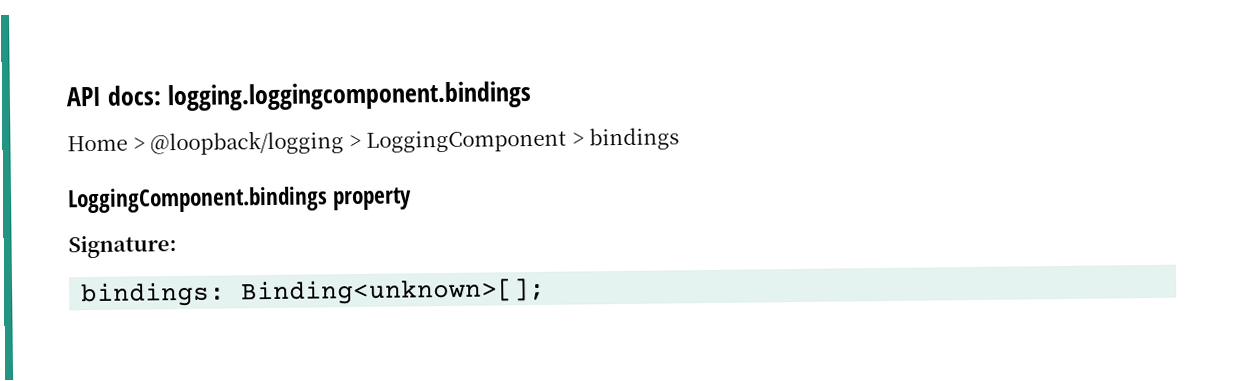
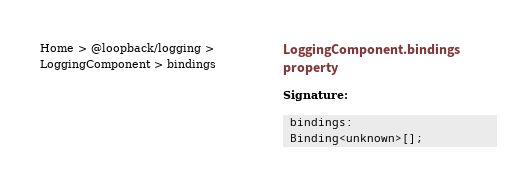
[66,81,532,112] API docs: logging.loggingcomponent.bindings // -> (40, 48) none

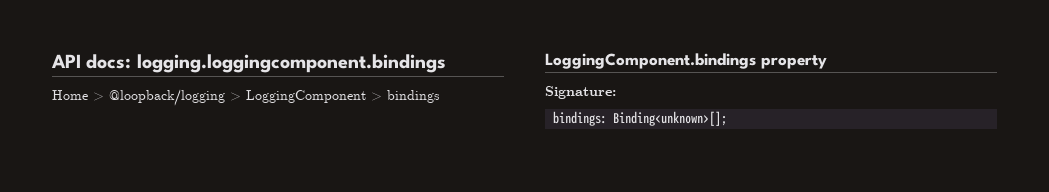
(40, 48) none -> [51,54,446,73] API docs: logging.loggingcomponent.bindings //

